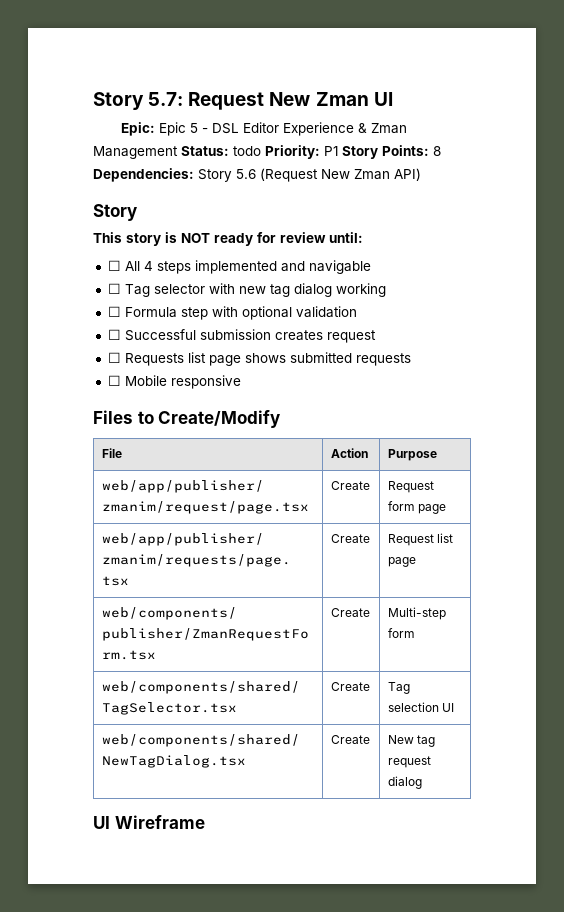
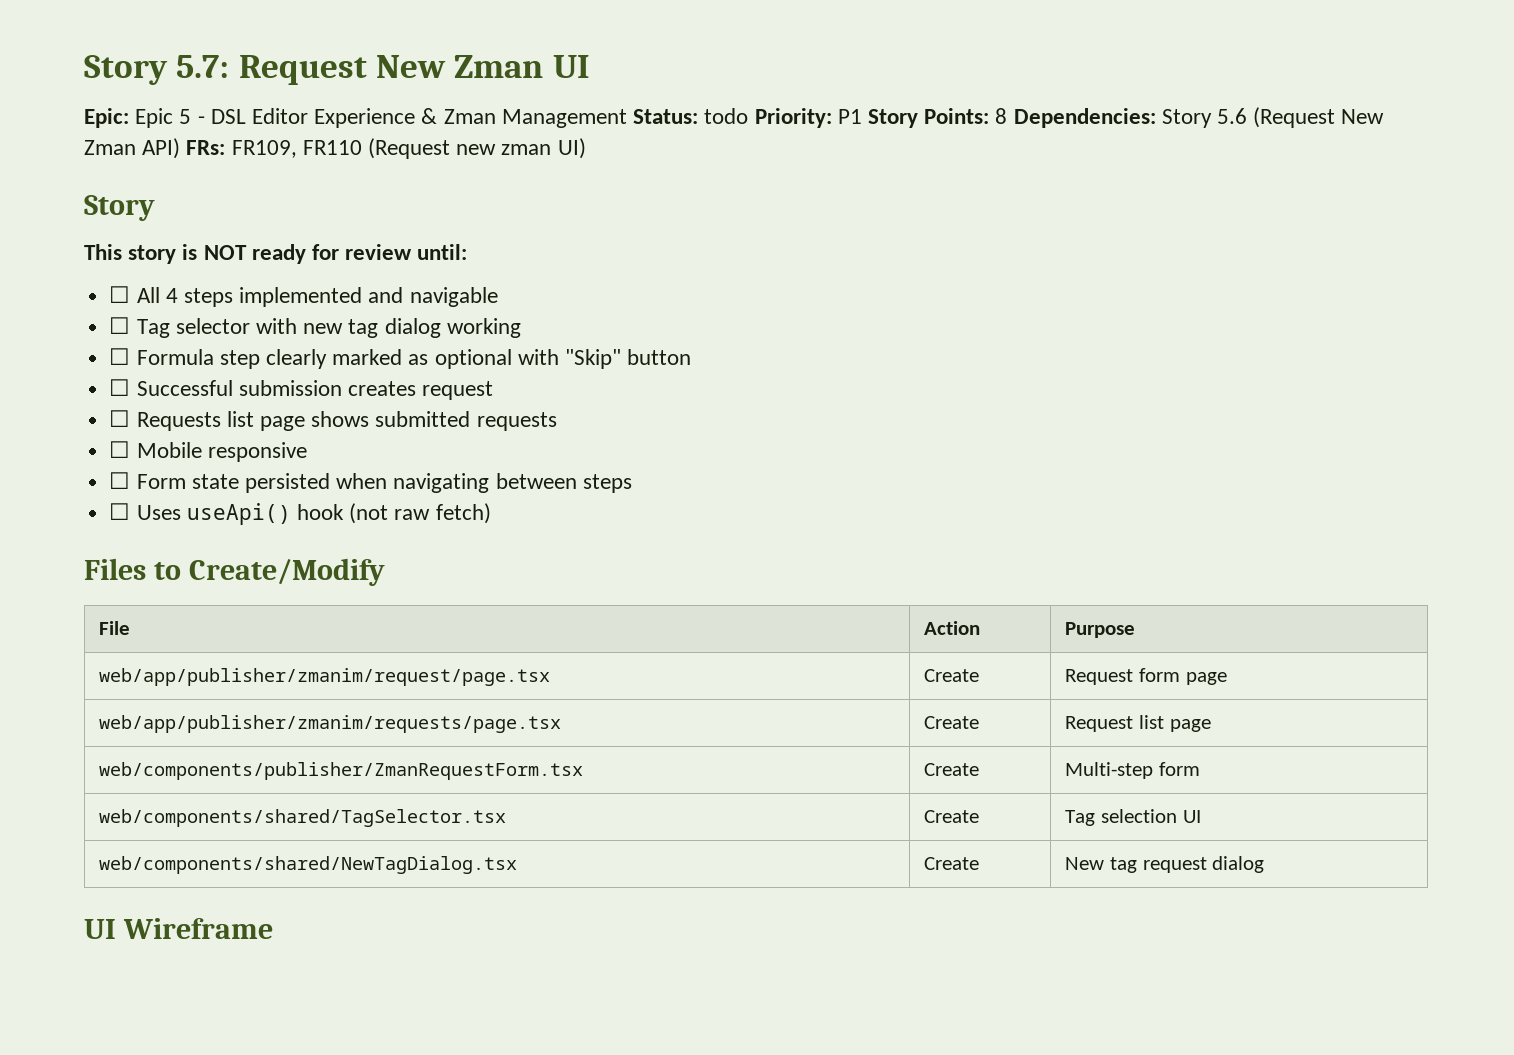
(421, 174) none -> [186,138,586,159] FRs: FR109, FR110 (Request new zman UI)
[211,306,357,320] with optional validation -> [265,349,692,369] clearly marked as optional with "Skip" button
(241, 382) none -> [109,472,632,493] [109,503,491,525] // ☐ Form state persisted when navigating between steps // ☐ Uses useApi() hook (not raw fetch)

